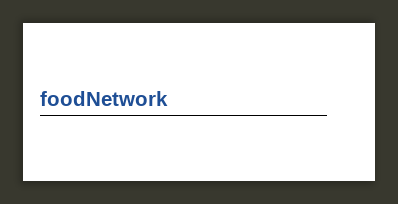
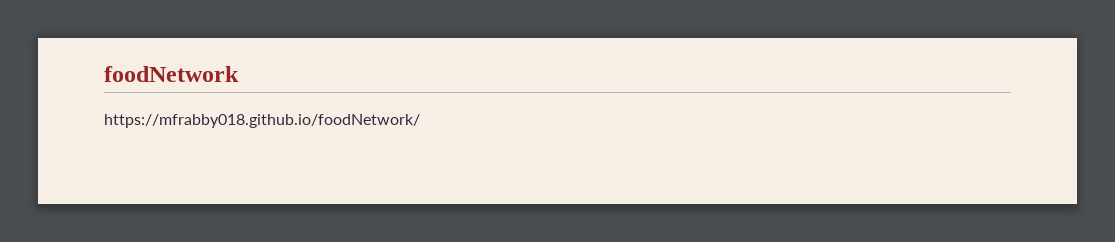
(168, 98) none -> [104,114,420,128] // https://mfrabby018.github.io/foodNetwork/

